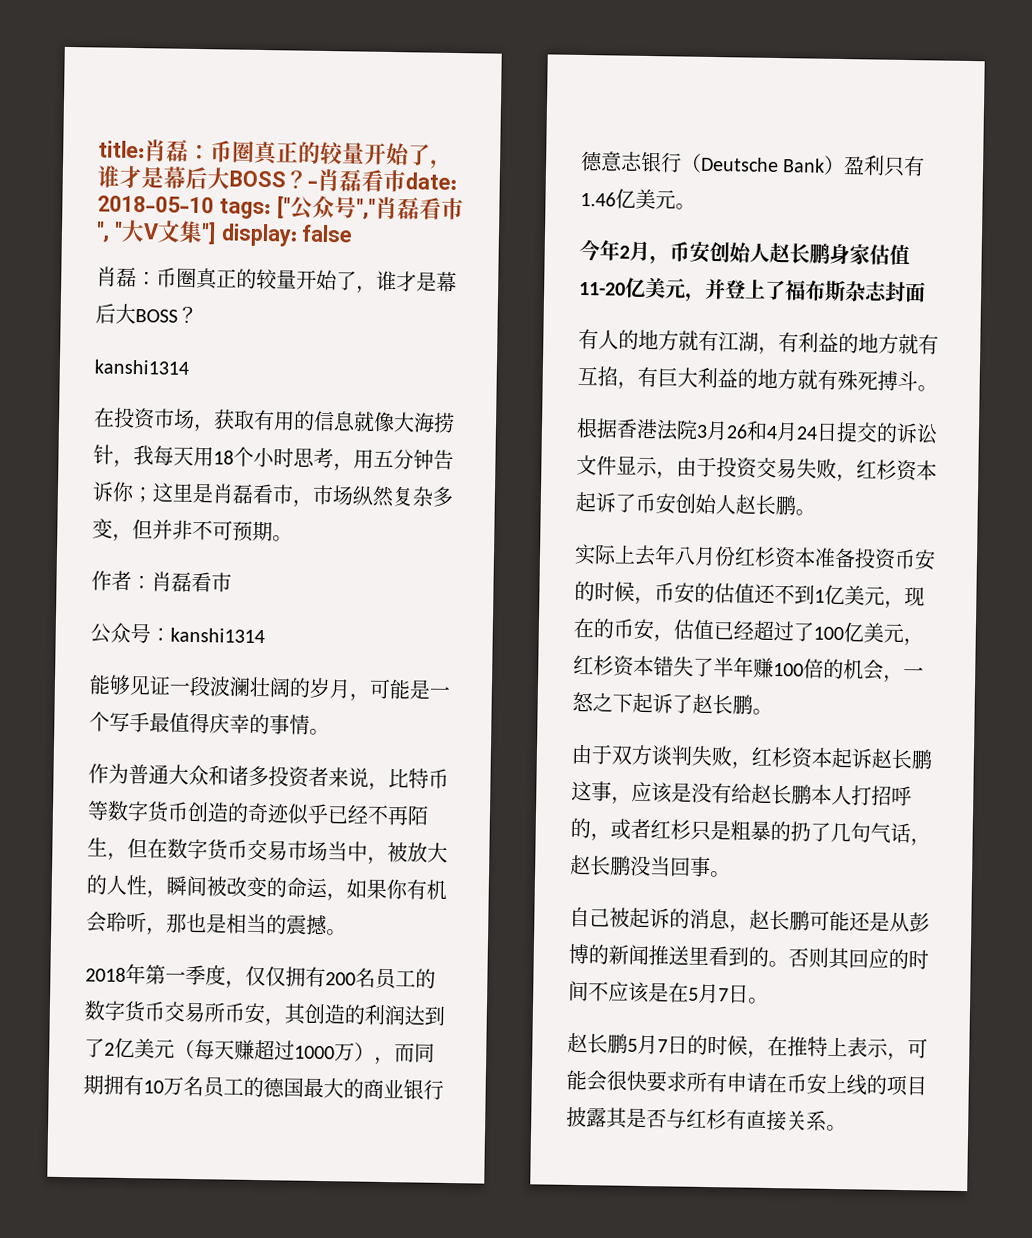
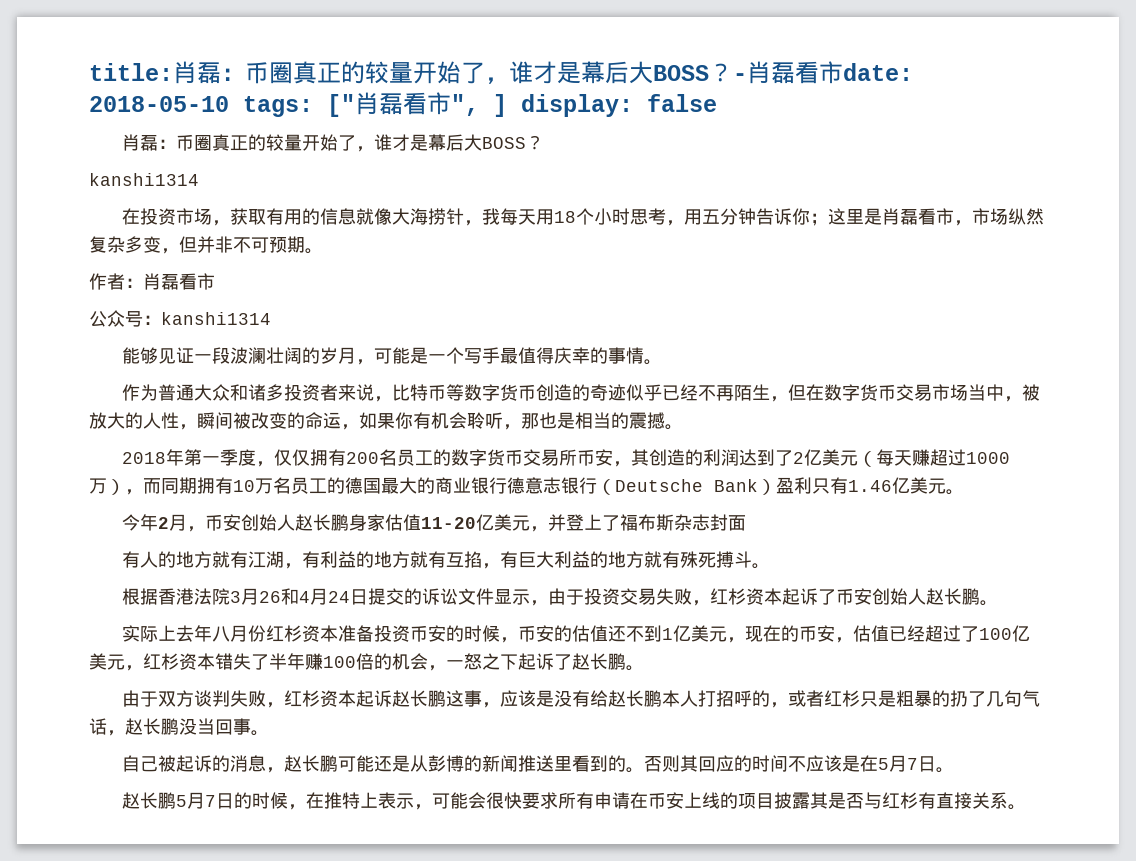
[289,195,376,220] 公众号"," -> (355, 105) none
[113,219,217,245] "大V文集"] -> [493,94,507,117] ]

